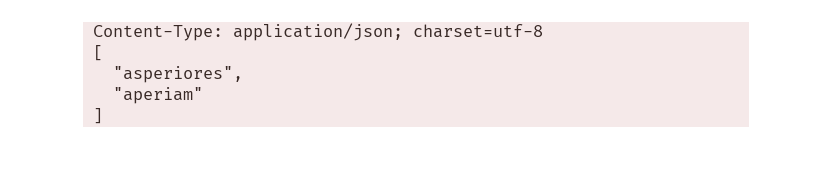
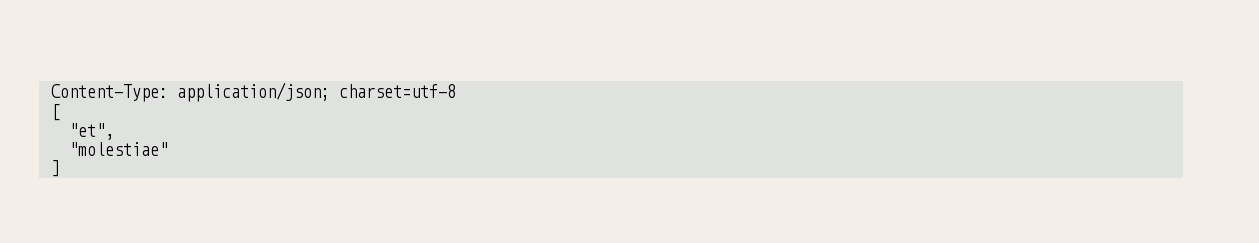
[113,66,244,83] [113,87,204,104] "asperiores", // "aperiam" -> [69,123,114,140] [69,142,168,156] "et", // "molestiae"

